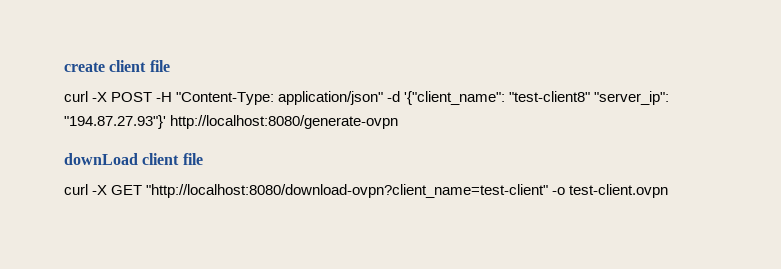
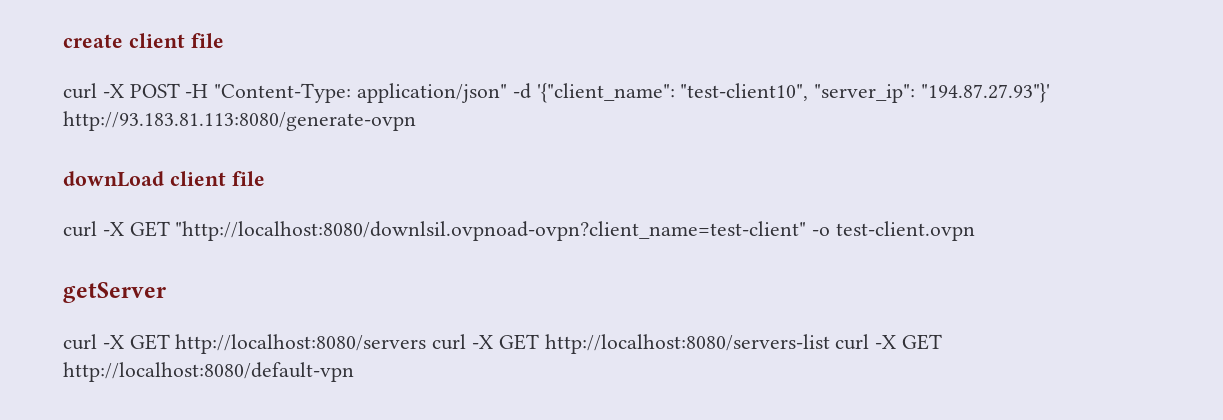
[509,91,591,102] "test-client8" -> [680,83,809,101] "test-client10",
[170,115,399,129] http://localhost:8080/generate-ovpn -> [63,111,416,131] http://93.183.81.113:8080/generate-ovpn
[146,184,549,198] "http://localhost:8080/download-ovpn?client_name=test-client" -> [175,221,807,241] "http://localhost:8080/downlsil.ovpnoad-ovpn?client_name=test-client"
(669, 191) none -> [63,282,166,303] [63,334,943,354] [63,362,354,382] // getServer // curl -X GET http://localhost:8080/servers curl -X GET http://localhost:8080/servers-list curl -X GET http://localhost:8080/default-vpn

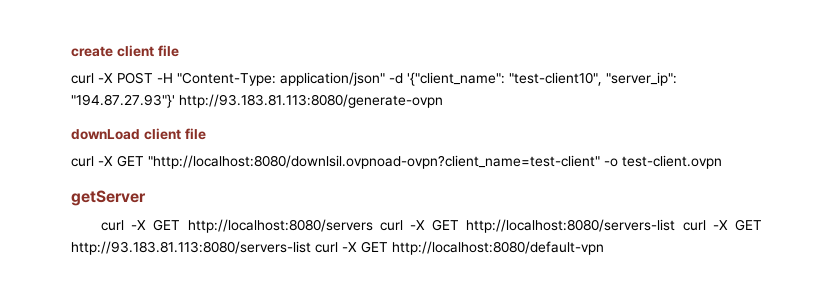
(943, 342) none -> [71,241,388,255] http://93.183.81.113:8080/servers-list curl -X GET

